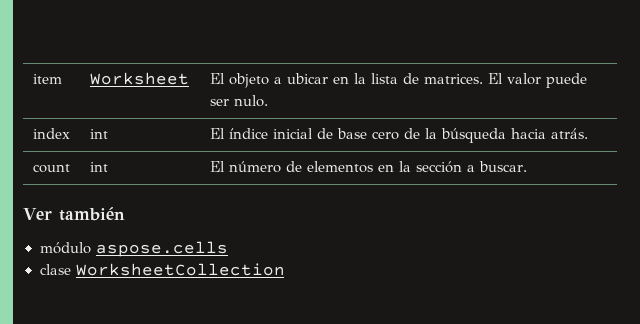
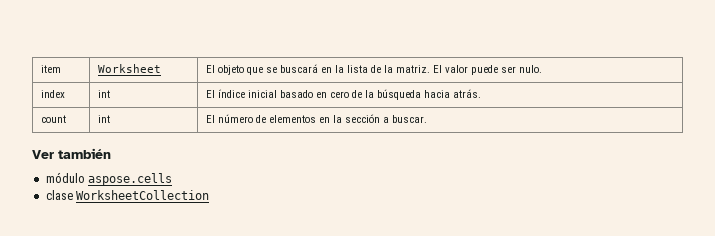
[273,73,328,84] a ubicar -> [247,64,319,75] que se buscará
[423,74,483,84] matrices. -> [384,65,431,73] la matriz.
[316,128,367,139] de base -> [280,90,328,98] basado en

